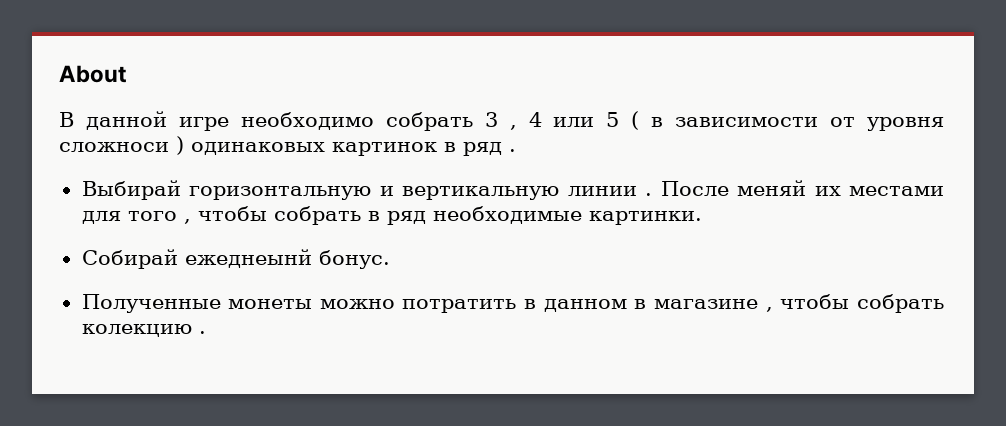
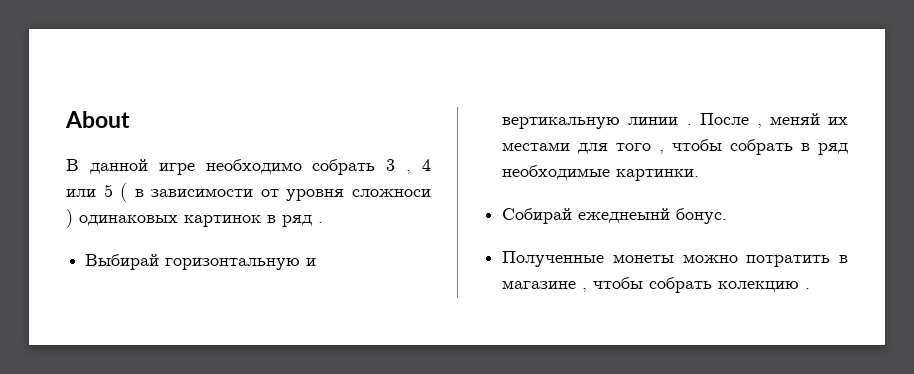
(729, 188) none -> [756,124,762,128] ,
[543,299,647,312] данном в -> (848, 259) none

